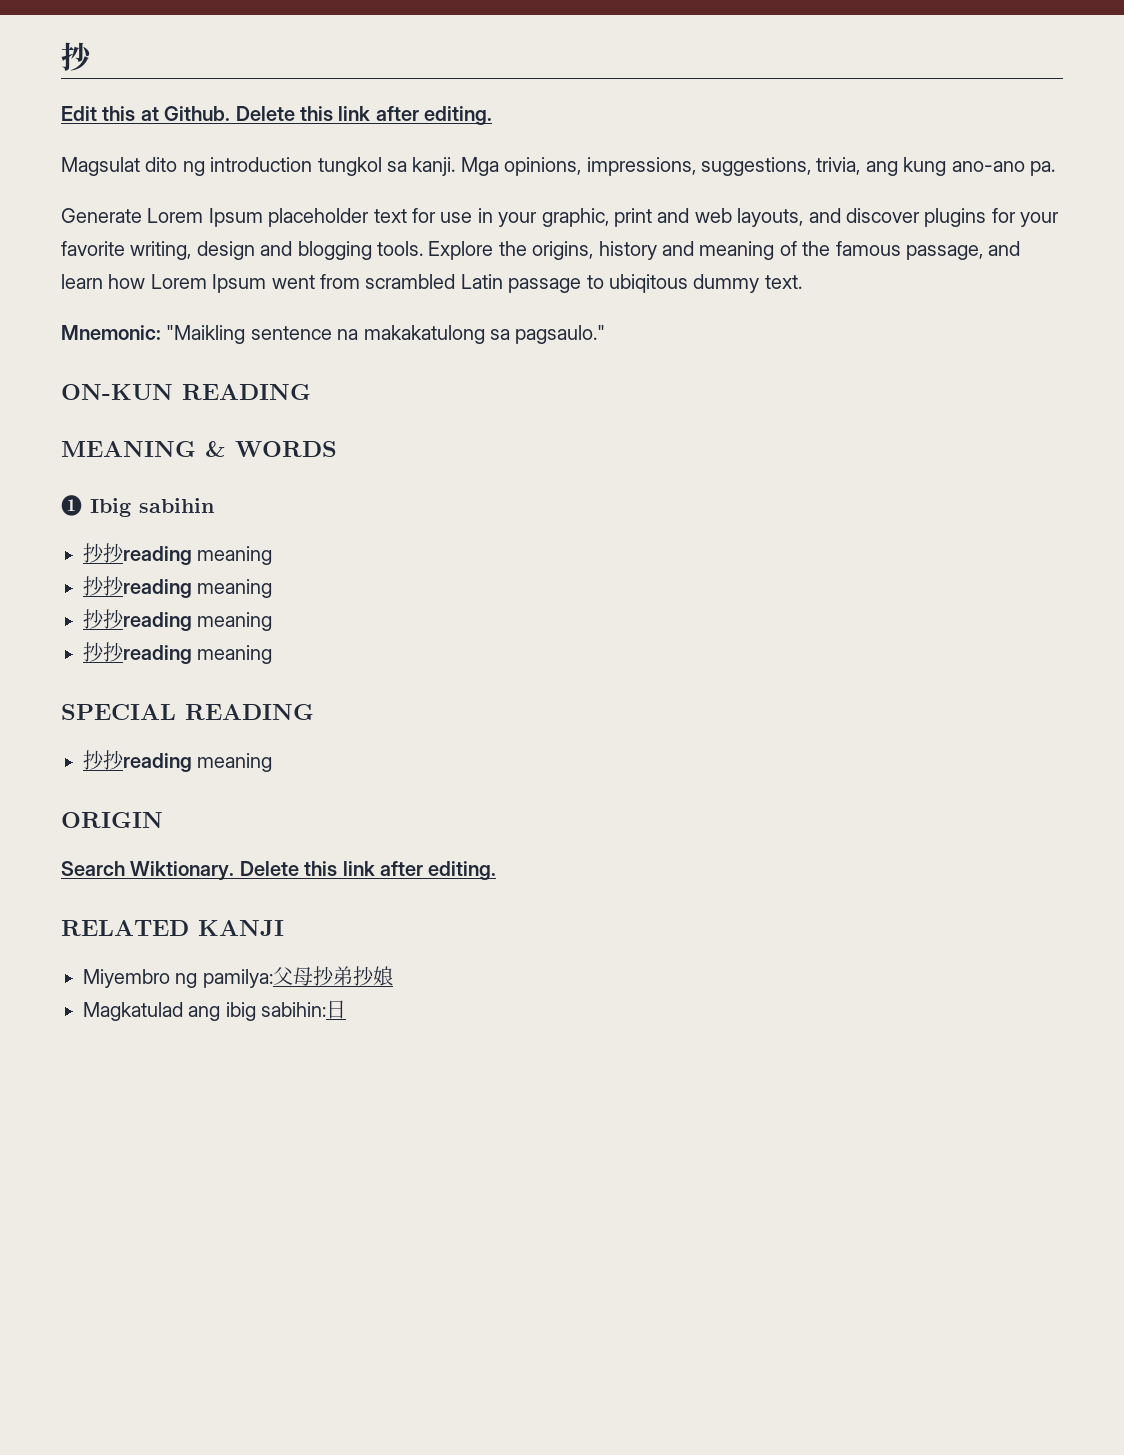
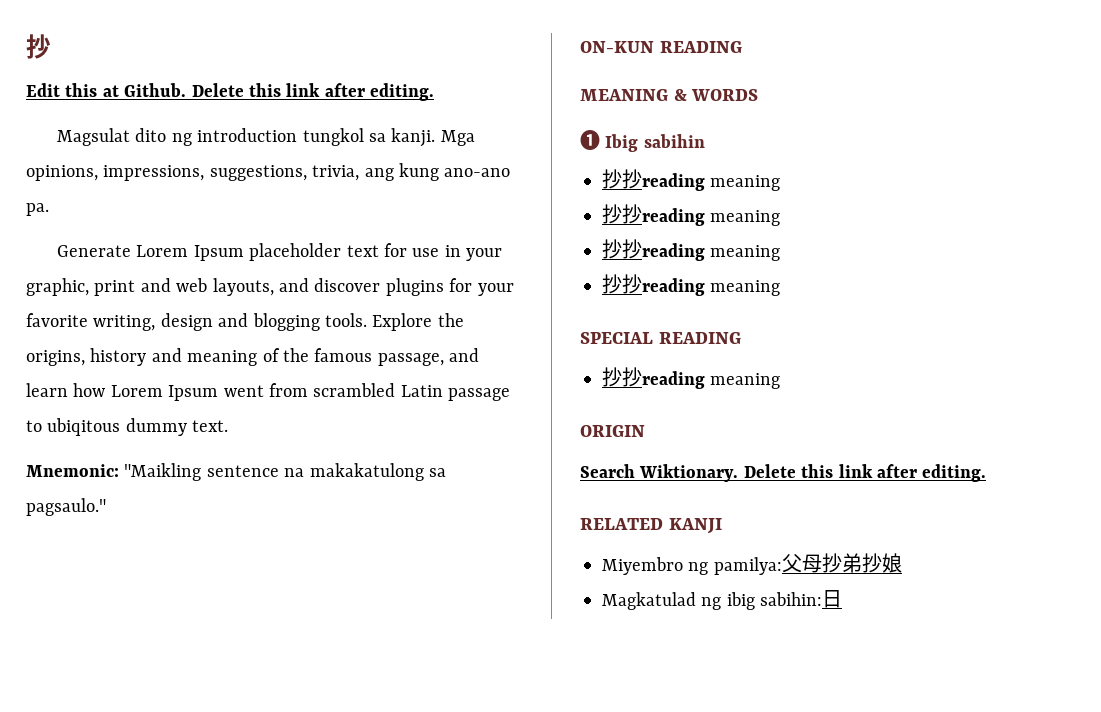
[188,1006,221,1021] ang -> [701,597,722,610] ng

